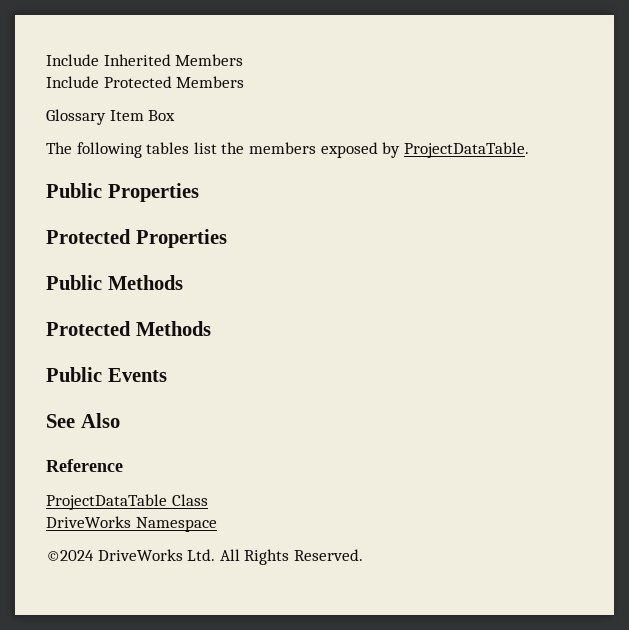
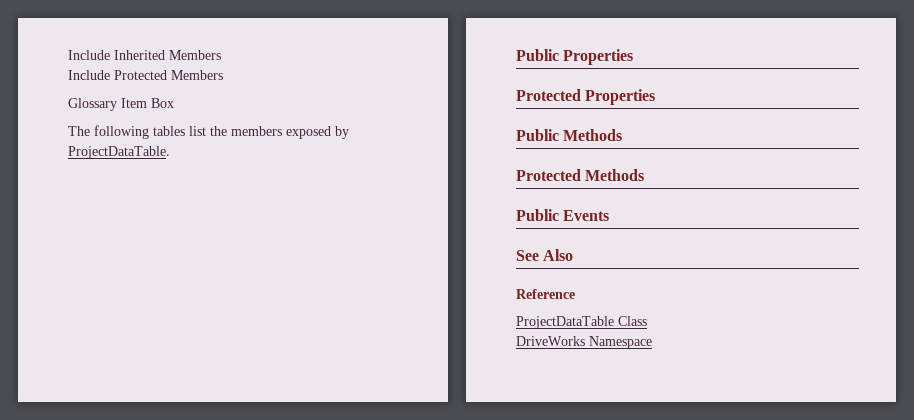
[46,549,363,565] // ©2024 DriveWorks Ltd. All Rights Reserved. -> (652, 342) none

